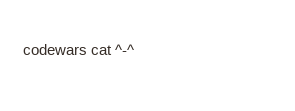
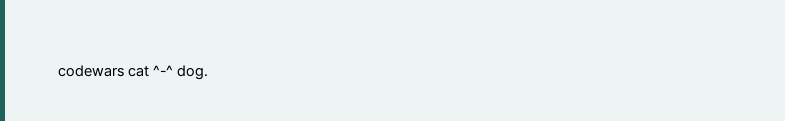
(135, 49) none -> [177,65,209,80] dog.

